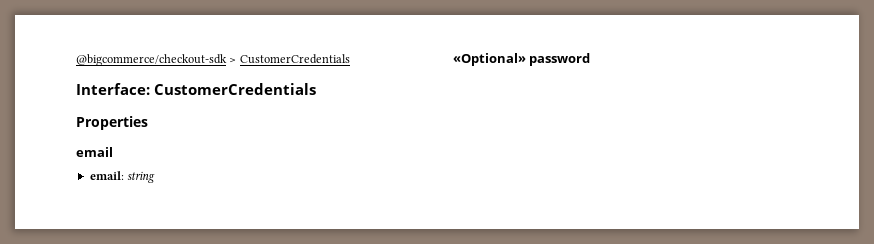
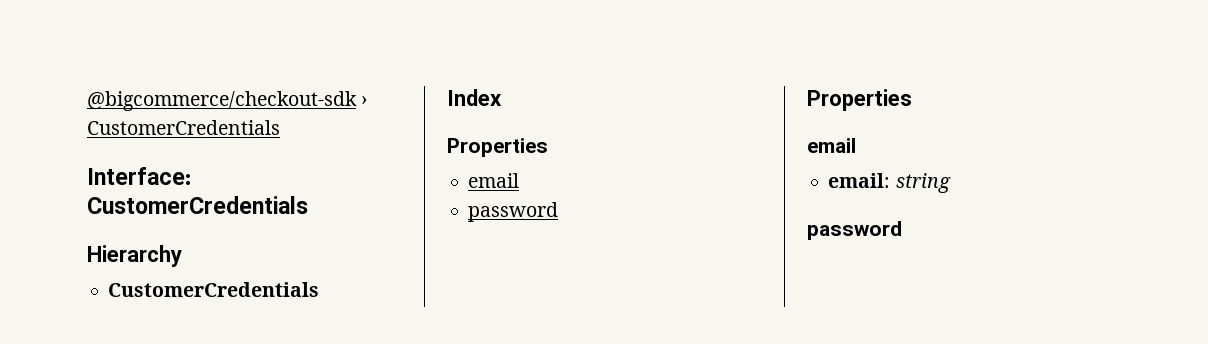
[229,58,237,63] > -> [361,96,369,106] ›
(316, 89) none -> [87,245,182,267] [108,282,320,297] [447,89,502,106] [447,138,548,157] [468,173,520,188] [468,202,559,222] // Hierarchy // CustomerCredentials // Index // Properties // email // password
[453,53,526,66] «Optional» -> (951, 183) none

